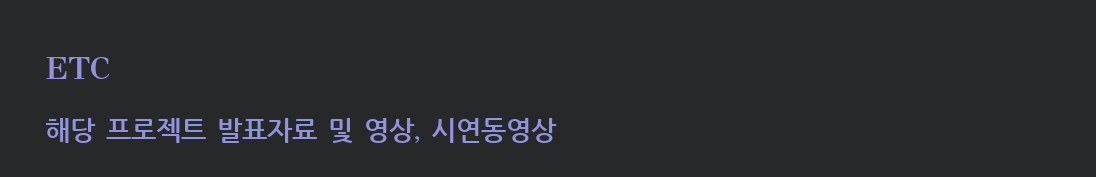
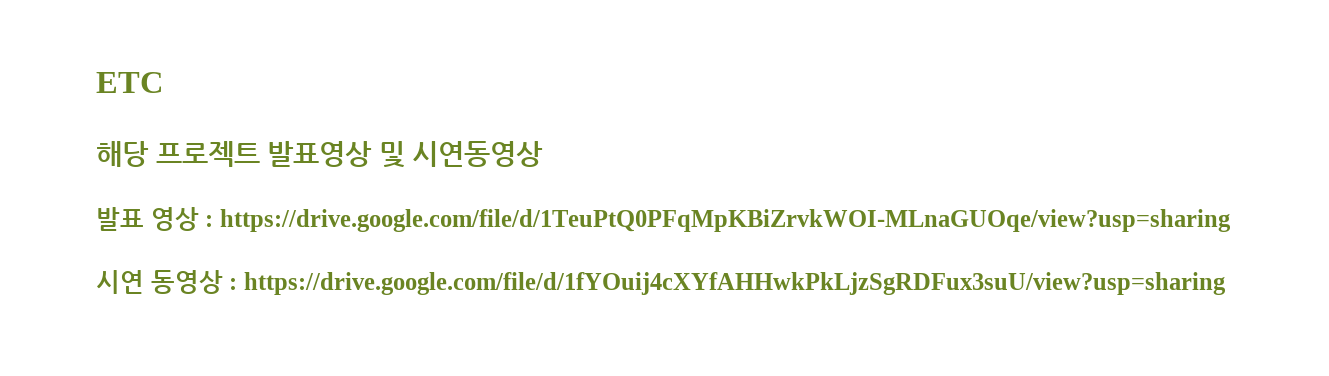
[217,118,557,144] 발표자료 및 영상, 시연동영상 -> [267,141,544,168] [96,207,1231,232] [96,270,1226,295] 발표영상 및 시연동영상 // 발표 영상 : https://drive.google.com/file/d/1TeuPtQ0PFqMpKBiZrvkWOI-MLnaGUOqe/view?usp=sharing // 시연 동영상 : https://drive.google.com/file/d/1fYOuij4cXYfAHHwkPkLjzSgRDFux3suU/view?usp=sharing

